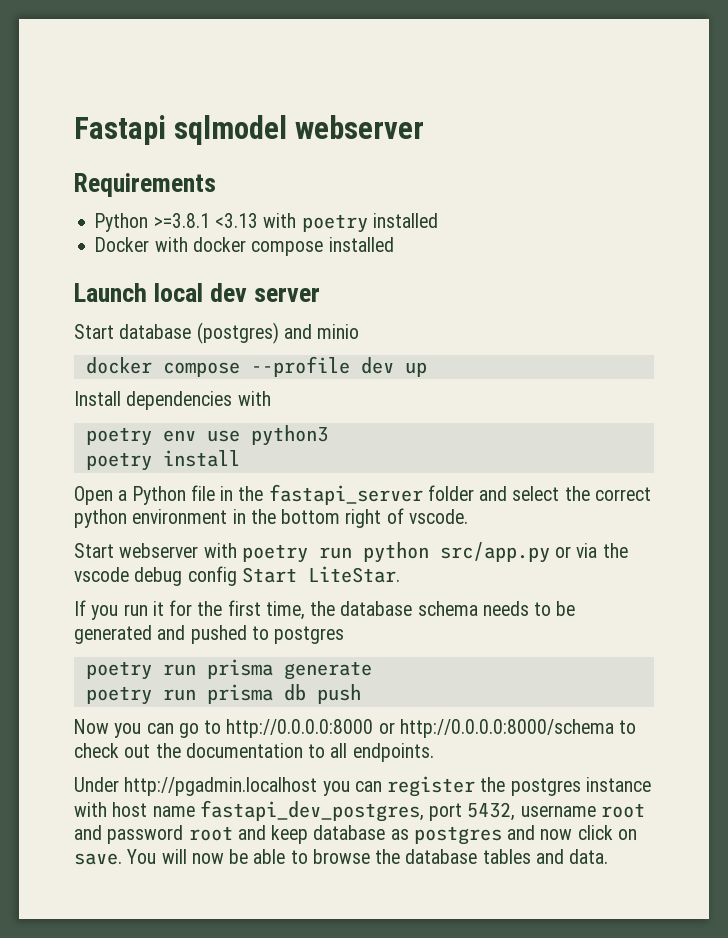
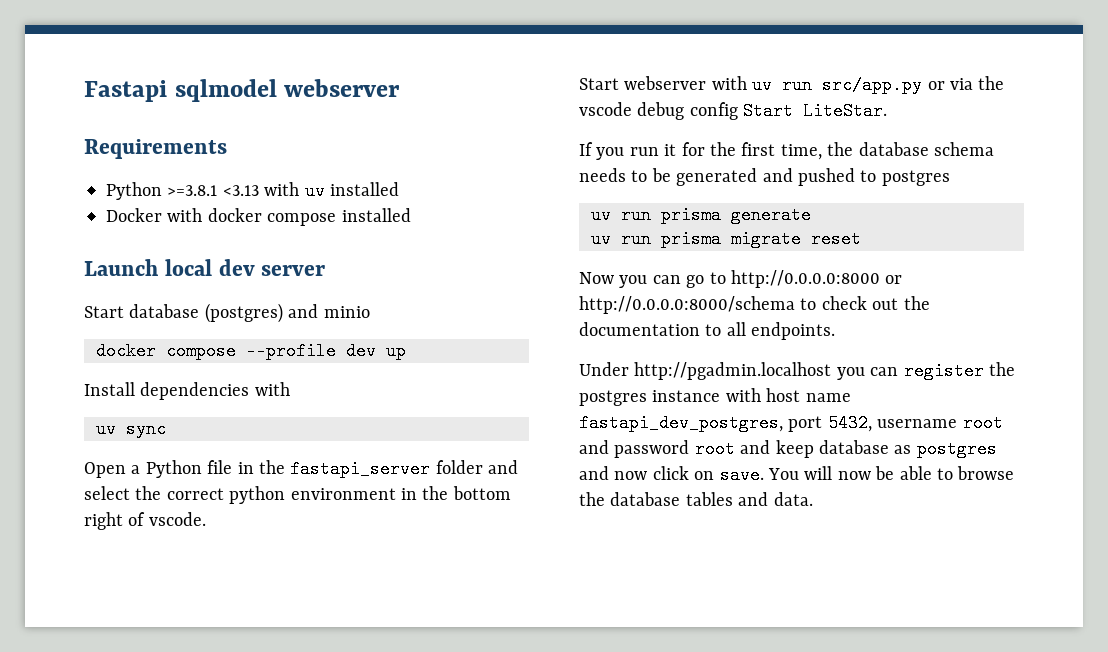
[301,214,368,233] poetry -> [304,182,325,200] uv
[85,425,328,446] [85,450,240,471] poetry env use python3 // poetry install -> [96,420,166,438] uv sync
[241,542,429,563] poetry run python -> [752,76,813,94] uv run
[85,661,152,680] poetry -> [591,206,611,224] uv
[85,684,361,705] poetry run prisma db push -> [591,230,861,248] uv run prisma migrate reset

